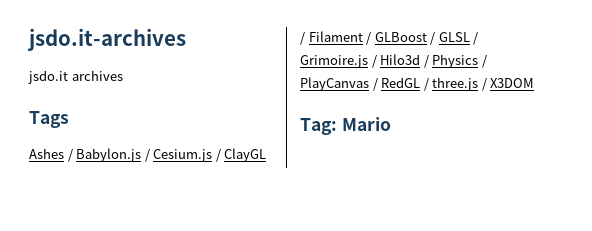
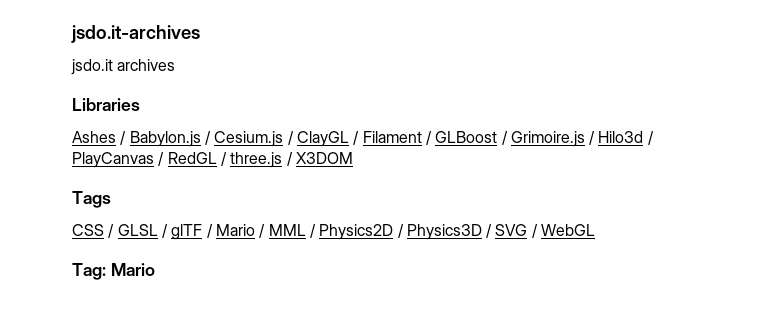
[29,111,69,128] Tags -> [72,98,140,111] Libraries
[438,32,479,45] GLSL / -> (508, 138) none
[432,54,487,68] Physics / -> (654, 138) none
(535, 83) none -> [72,191,111,208] [72,224,596,240] // Tags // CSS / GLSL / glTF / Mario / MML / Physics2D / Physics3D / SVG / WebGL

